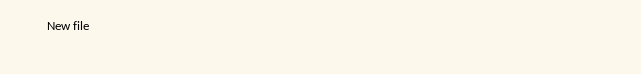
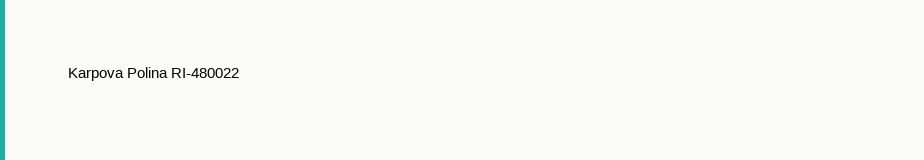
[47,21,90,30] New file -> [68,67,240,81] Karpova Polina RI-480022

